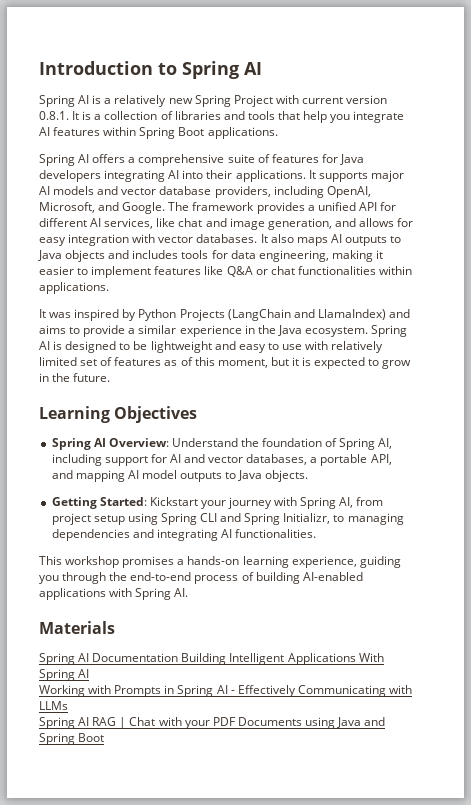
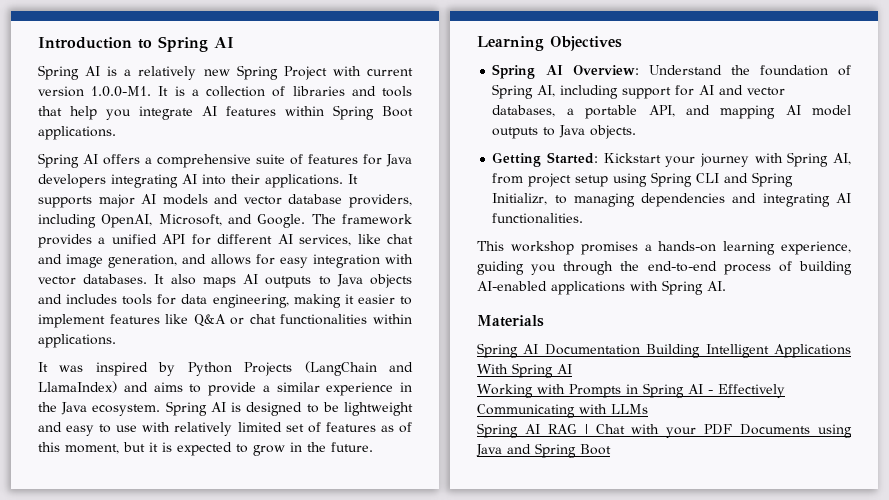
[39,111,69,120] 0.8.1. -> [91,86,152,97] 1.0.0-M1.

